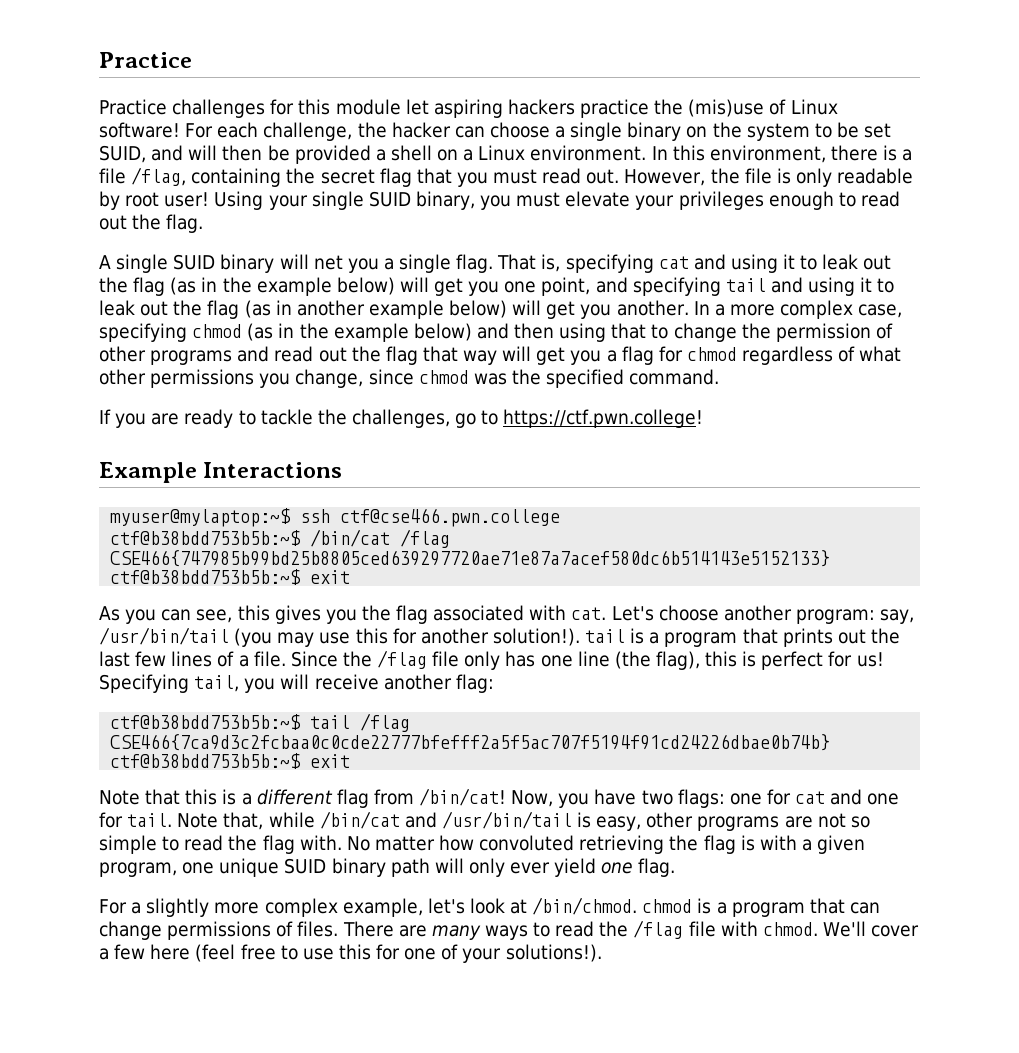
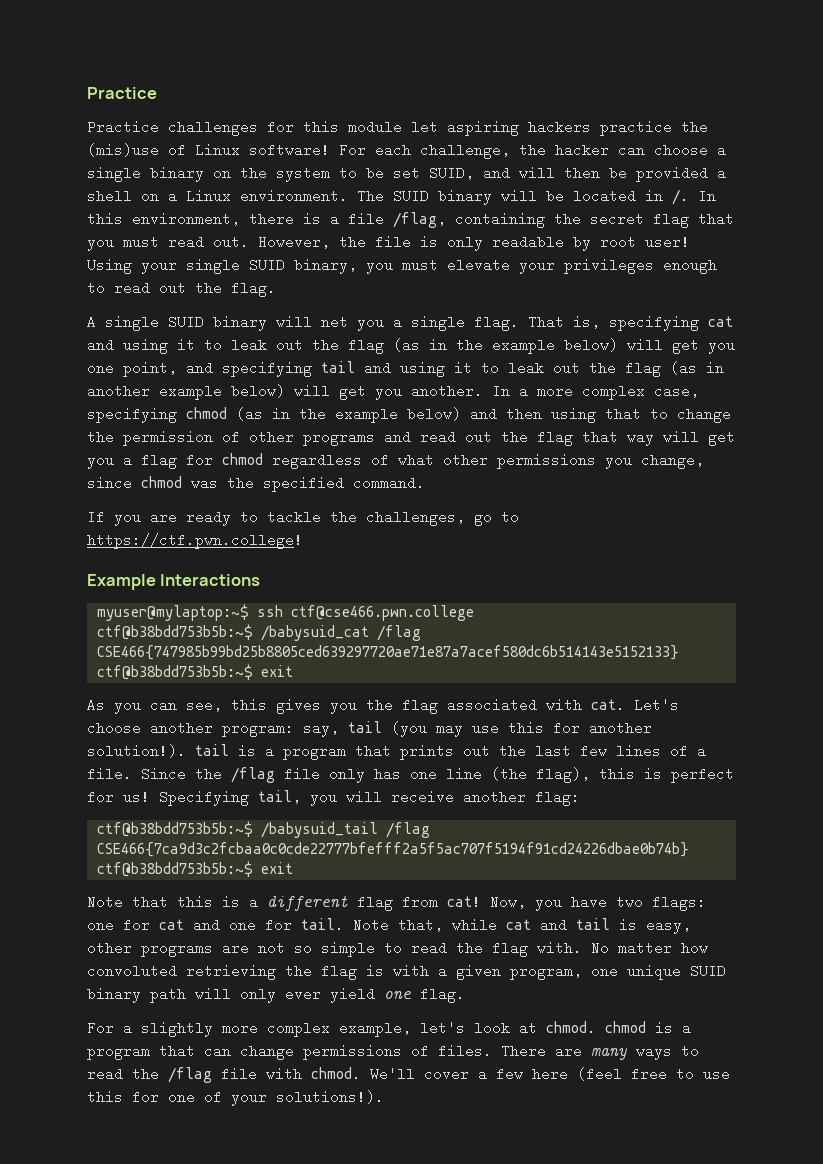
(647, 153) none -> [357,189,689,205] The SUID binary will be located in /.
[310,529,391,547] /bin/cat -> [261,625,370,641] /babysuid_cat
[99,627,229,645] /usr/bin/tail -> [348,721,382,733] tail
[310,715,351,729] tail -> [261,822,379,838] /babysuid_tail
[419,788,507,806] /bin/cat! -> [447,895,481,909] cat!
[319,811,572,829] /bin/cat and /usr/bin/tail -> [506,918,610,932] cat and tail
[532,897,638,915] /bin/chmod. -> [546,1021,596,1035] chmod.

